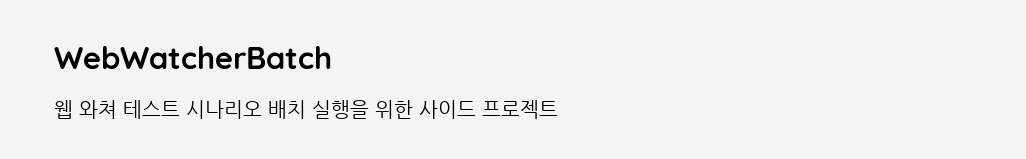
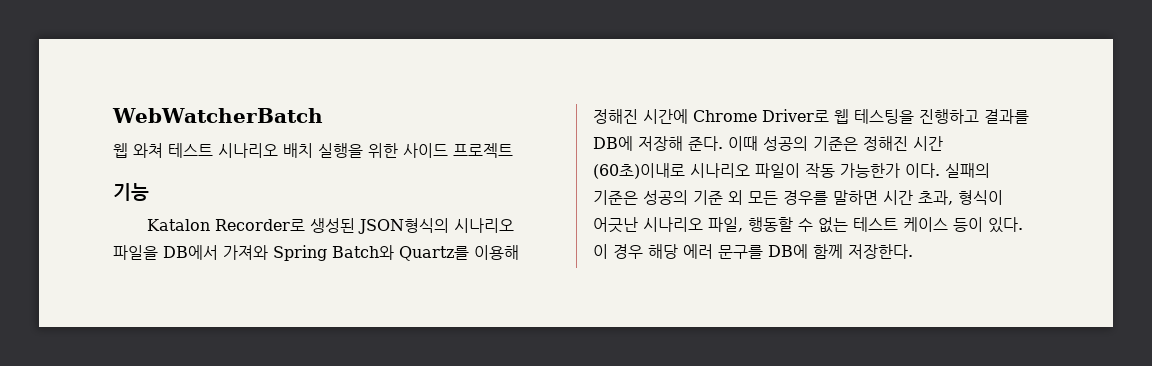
(558, 109) none -> [113,183,149,201] [147,218,515,234] [113,245,519,261] [593,109,1029,124] [593,136,943,151] [593,163,990,179] [593,190,1003,205] [593,217,1023,233] [593,244,913,259] // 기능 // Katalon Recorder로 생성된 JSON형식의 시나리오 파일을 DB에서 가져와 Spring Batch와 Quartz를 이용해 정해진 시간에 Chrome Driver로 웹 테스팅을 진행하고 결과를 DB에 저장해 준다. 이때 성공의 기준은 정해진 시간 (60초)이내로 시나리오 파일이 작동 가능한가 이다. 실패의 기준은 성공의 기준 외 모든 경우를 말하면 시간 초과, 형식이 어긋난 시나리오 파일, 행동할 수 없는 테스트 케이스 등이 있다. 이 경우 해당 에러 문구를 DB에 함께 저장한다.

